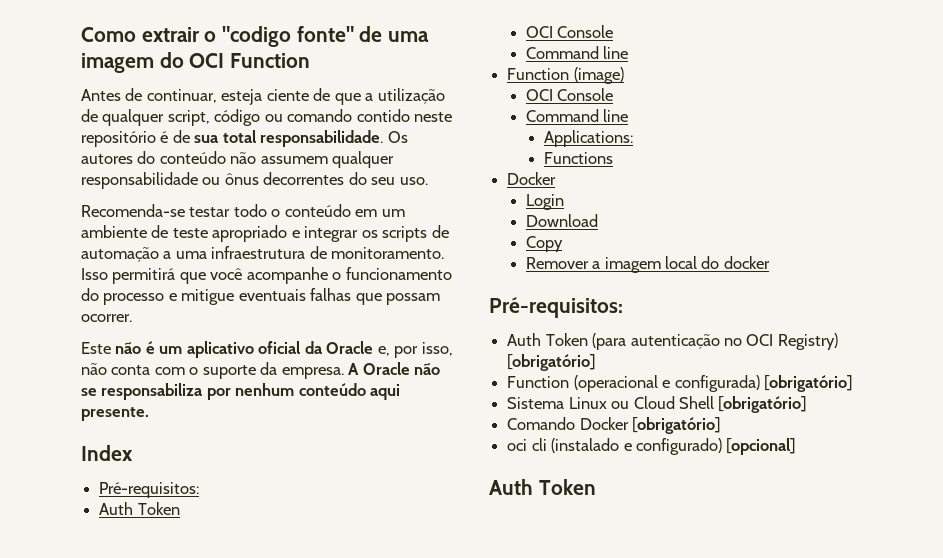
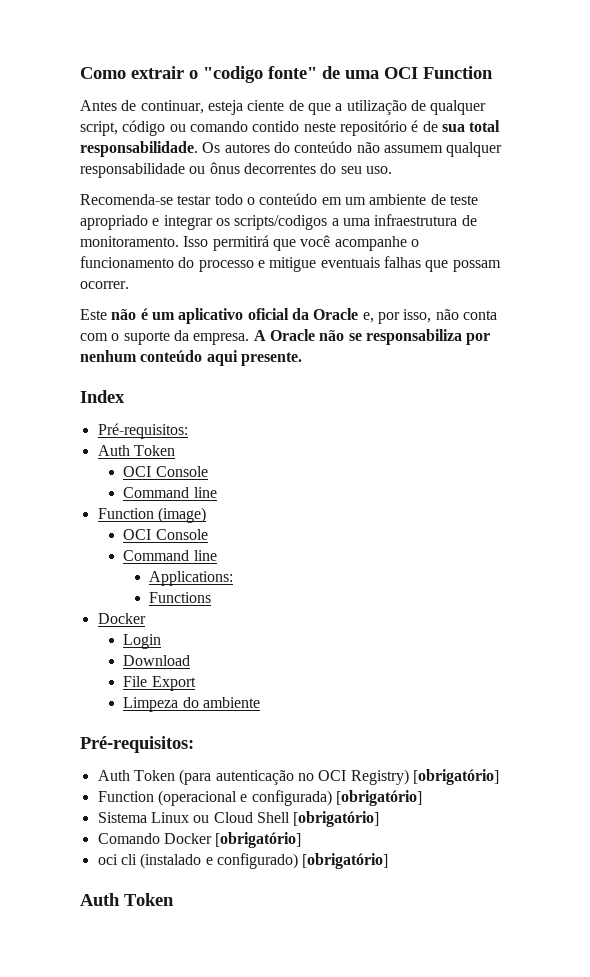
[81,52,184,73] imagem do -> (379, 74) none
[382,225,449,242] [81,247,159,262] scripts de automação -> [234,215,328,230] scripts/codigos
[525,236,563,252] [525,256,770,273] Copy // Remover a imagem local do docker -> [123,676,196,691] [123,697,261,712] File Export // Limpeza do ambiente
[726,438,797,455] [opcional] -> [302,853,389,869] [obrigatório]

